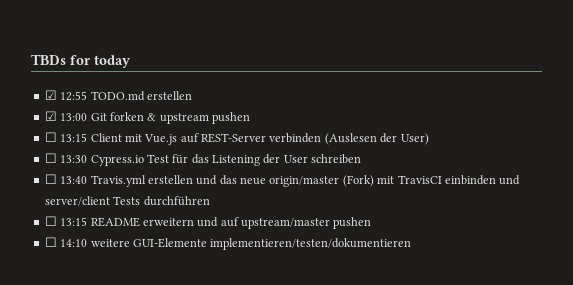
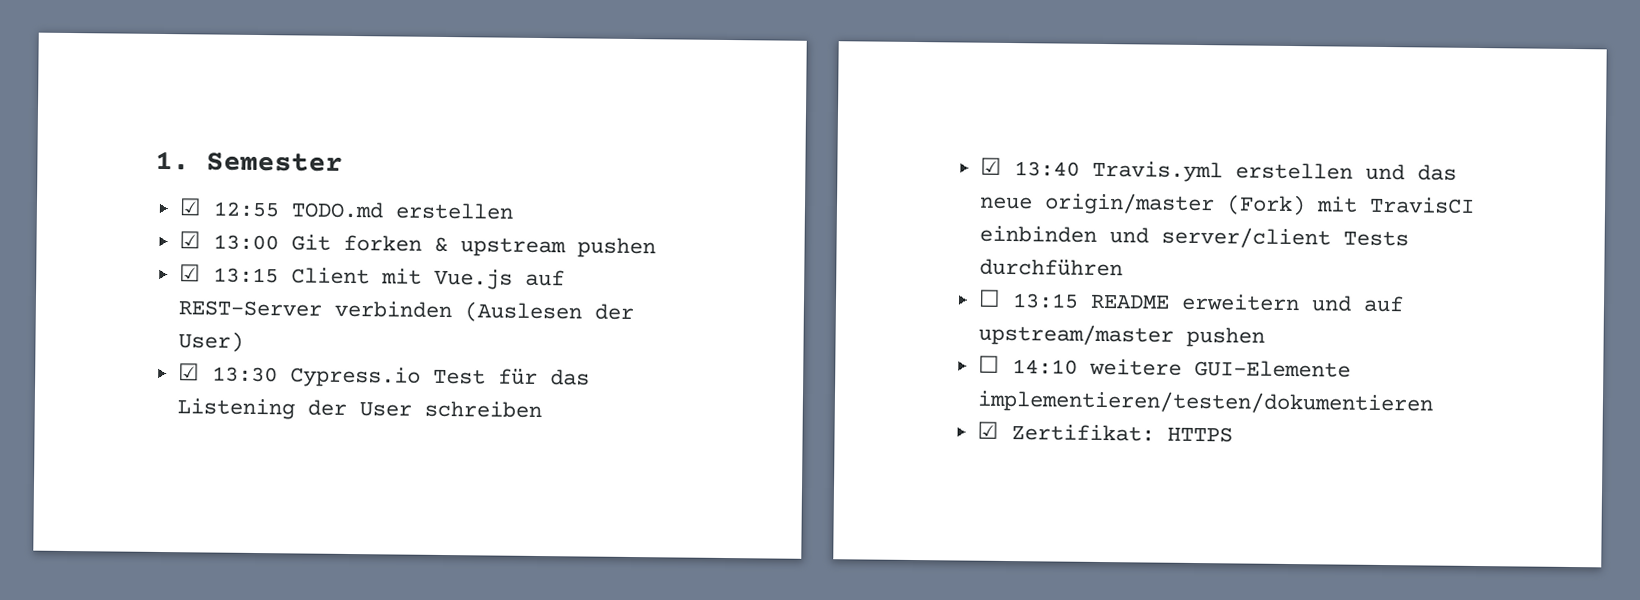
[31,54,131,68] TBDs for today -> [155,150,343,172] 1. Semester
[44,132,57,142] ☐ -> [178,264,201,282] ☑
[44,153,57,163] ☐ -> [177,363,200,381] ☑
[44,174,57,184] ☐ -> [979,157,1002,175] ☑
(412, 244) none -> [976,421,1233,443] // ☑ Zertifikat: HTTPS

